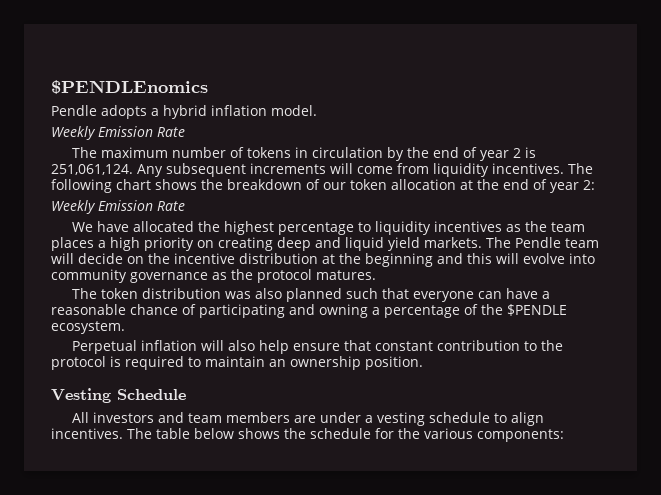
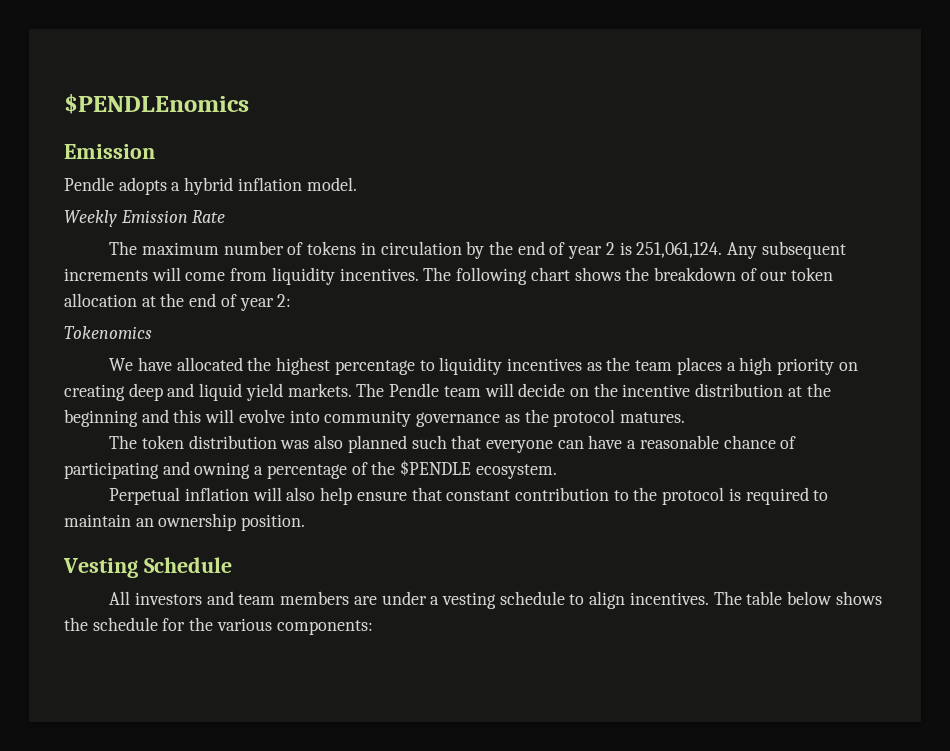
(208, 87) none -> [64,144,155,159] // Emission
[51,200,185,214] Weekly Emission Rate -> [64,326,152,339] Tokenomics

